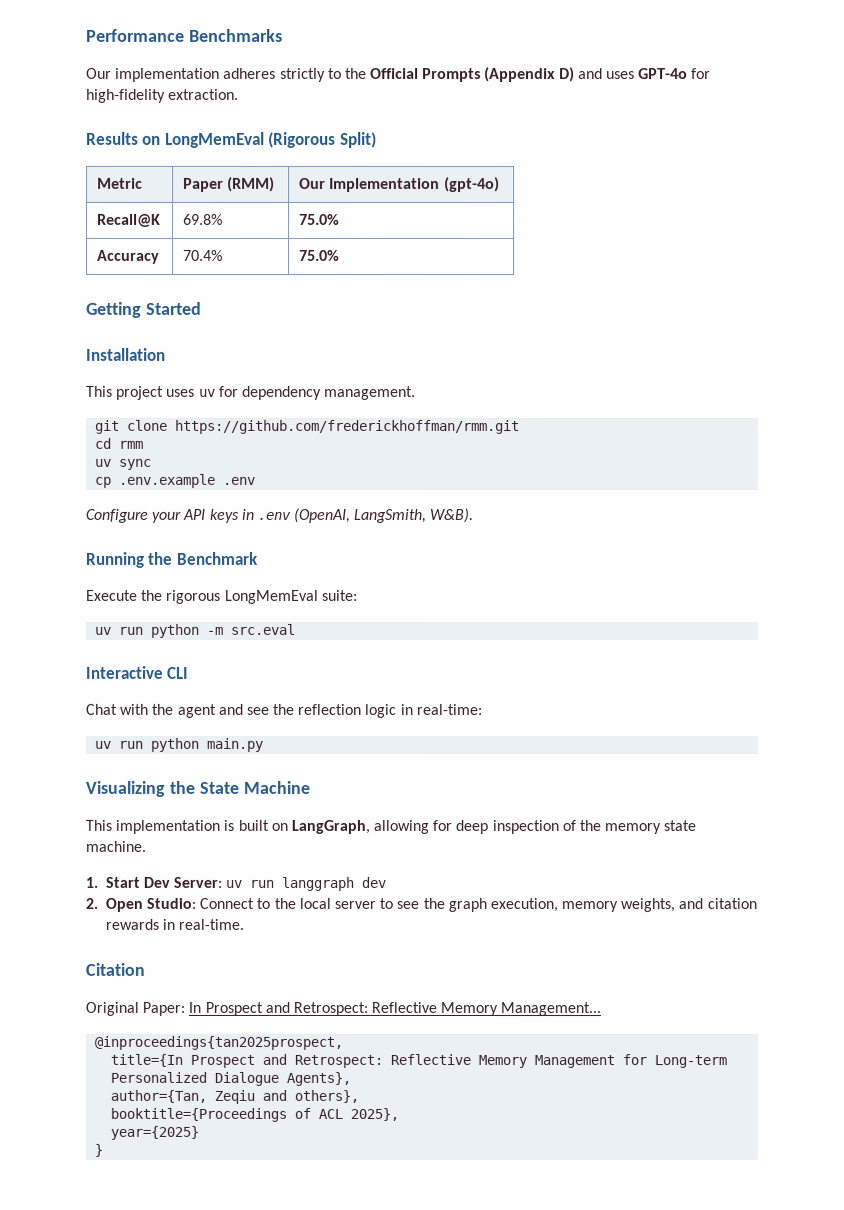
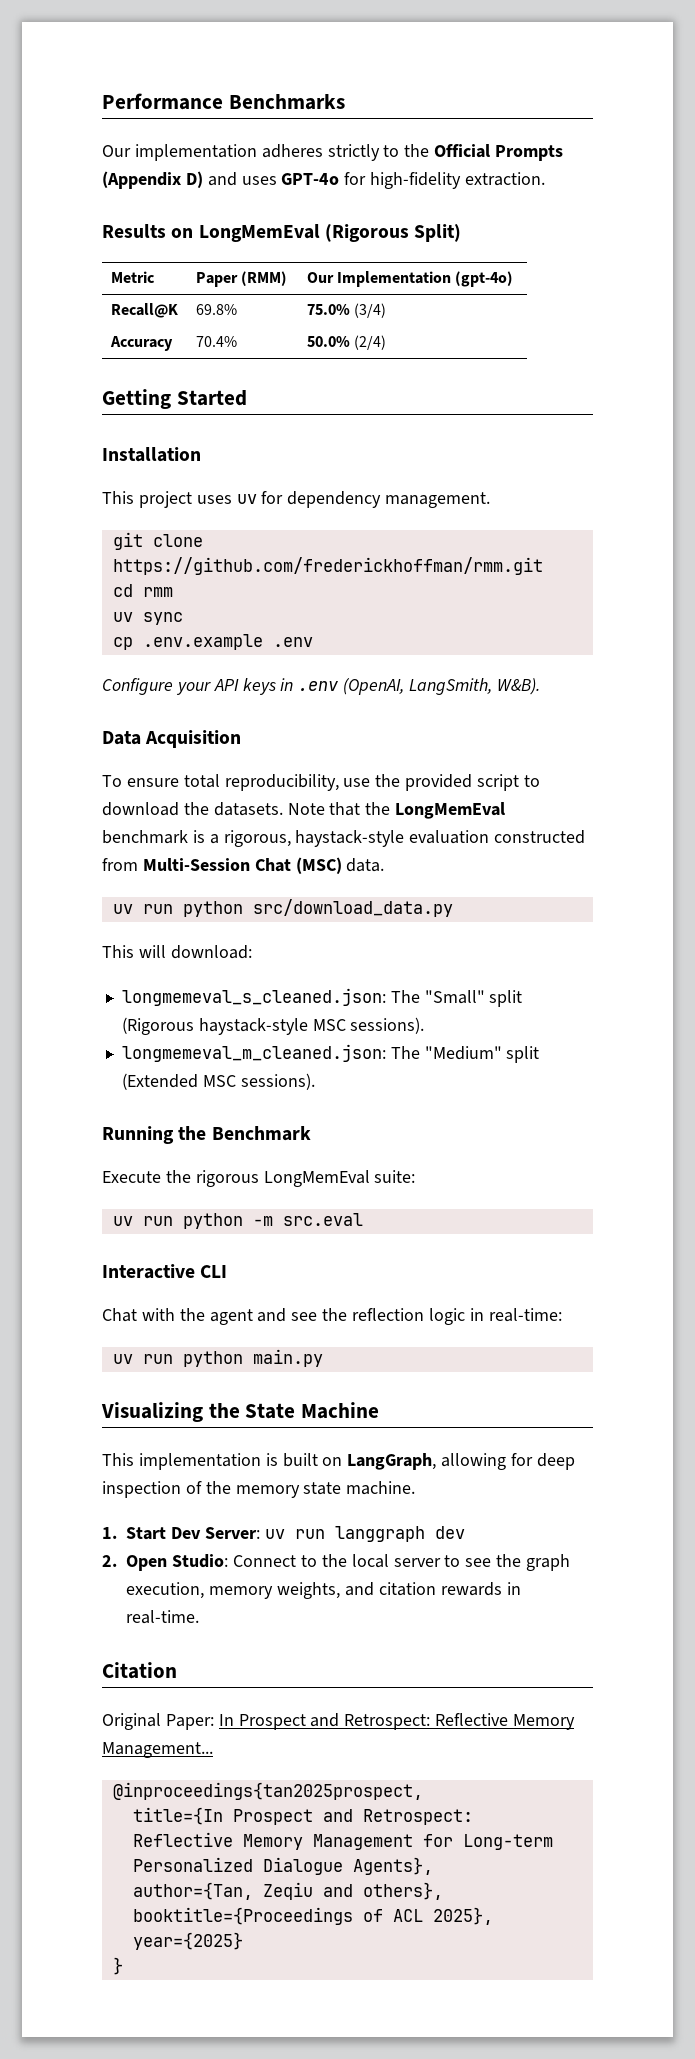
(341, 219) none -> [354,303,387,318] (3/4)
[299,249,341,261] 75.0% -> [306,335,387,350] 50.0% (2/4)
(475, 516) none -> [102,730,242,748] [102,774,540,791] [102,802,506,819] [102,830,586,847] [102,857,385,874] [112,899,453,917] [102,945,252,959] [121,988,523,1007] [121,1017,425,1035] [121,1044,540,1063] [121,1073,315,1090] // Data Acquisition // To ensure total reproducibility, use the provided script to download the datasets. Note that the LongMemEval benchmark is a rigorous, haystack-style evaluation constructed from Multi-Session Chat (MSC) data. // uv run python src/download_data.py // This will download: // longmemeval_s_cleaned.json: The "Small" split (Rigorous haystack-style MSC sessions). // longmemeval_m_cleaned.json: The "Medium" split (Extended MSC sessions).

